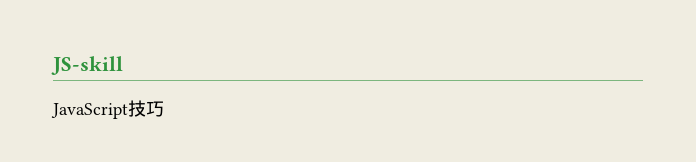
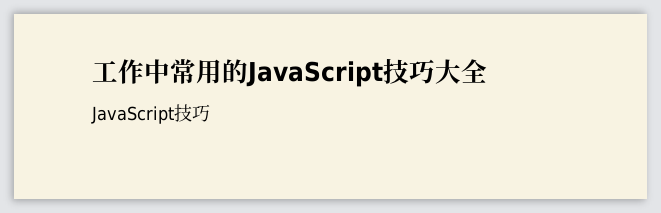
[51,56,123,75] JS-skill -> [92,58,487,87] 工作中常用的JavaScript技巧大全

